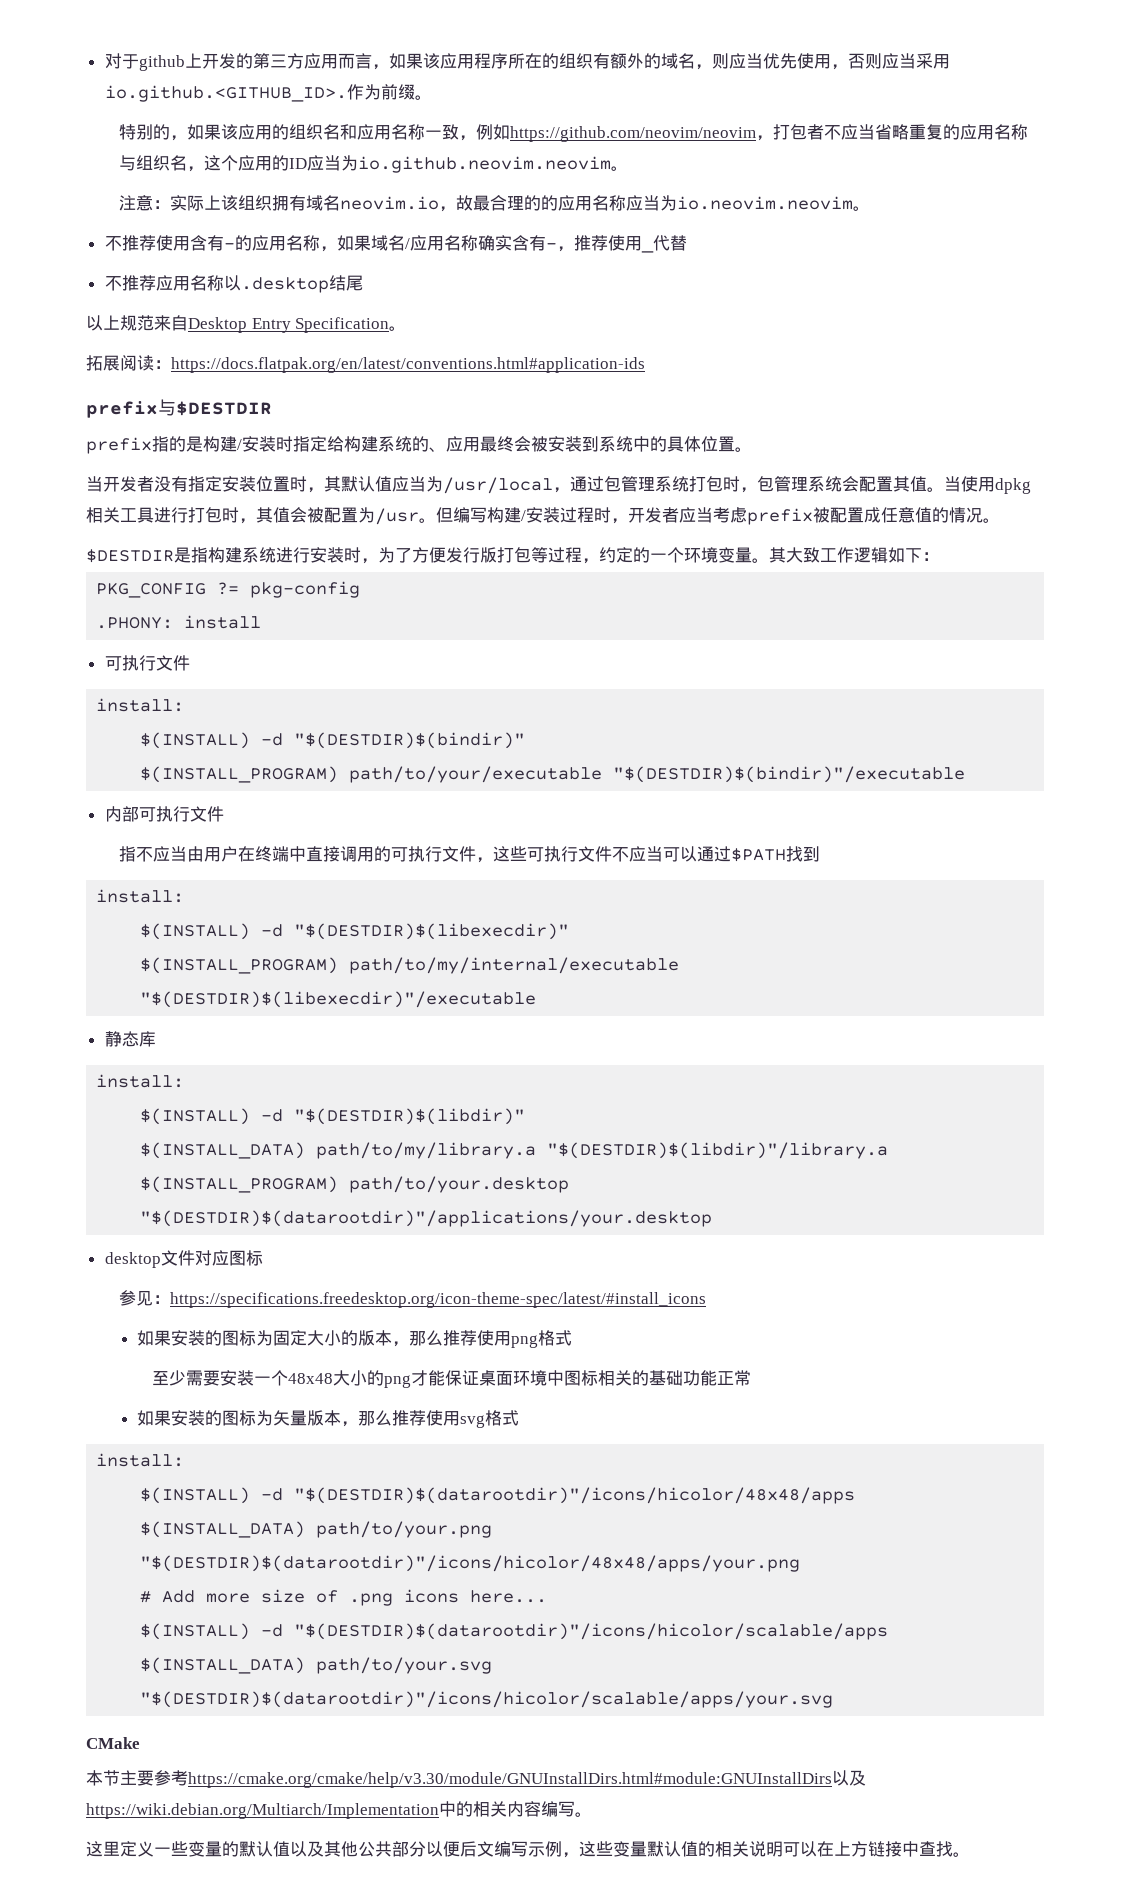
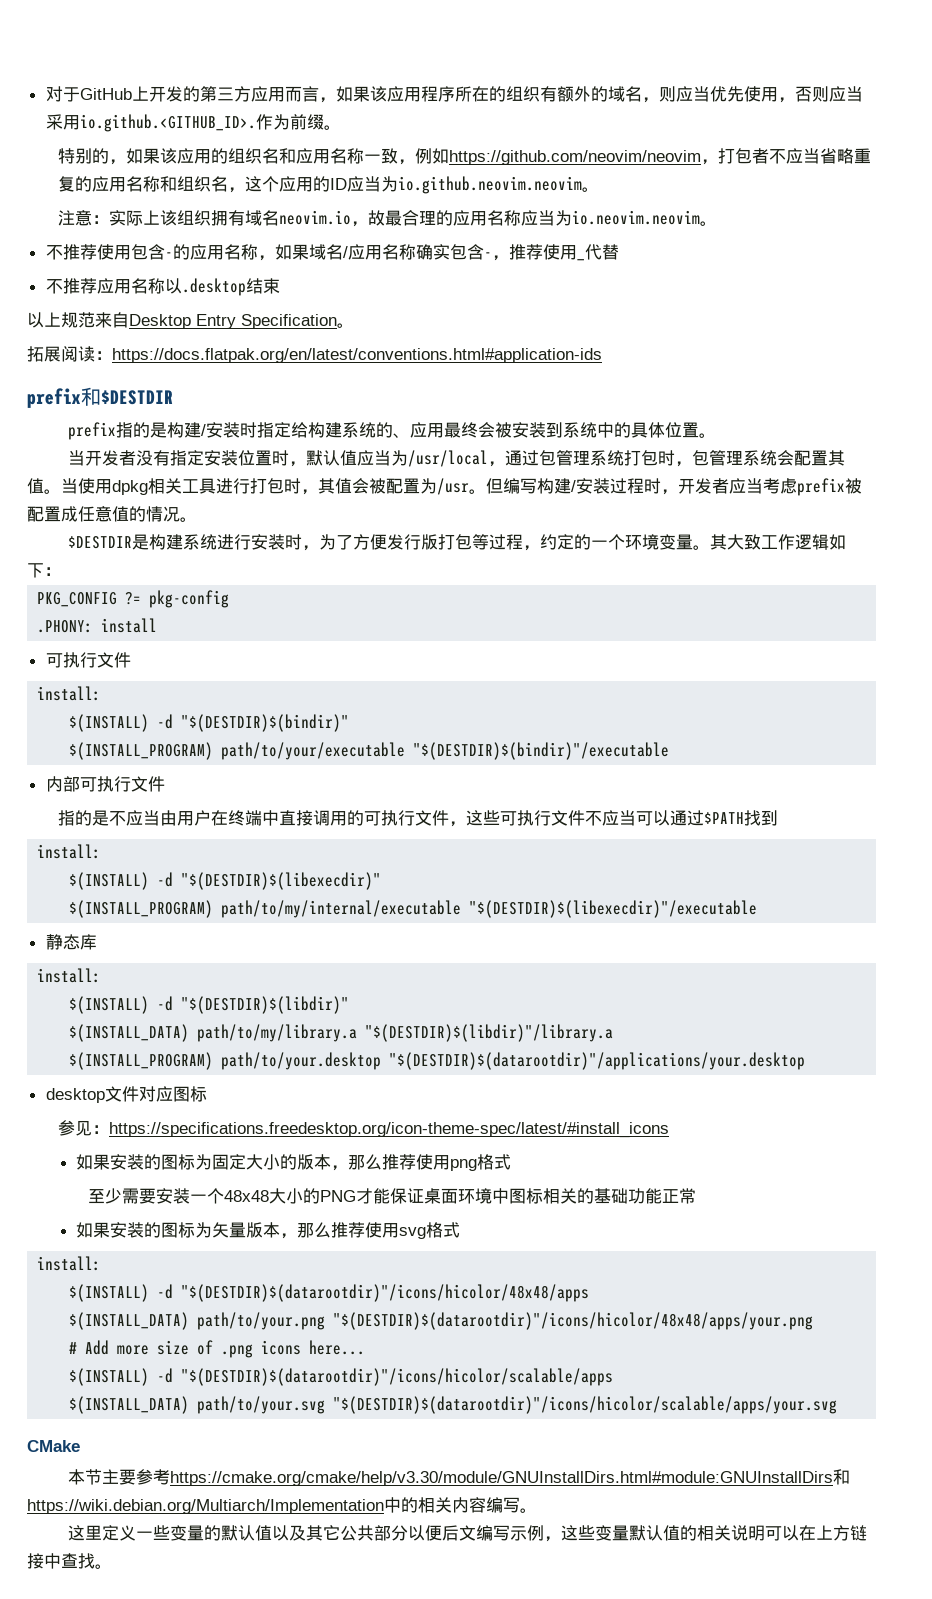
[138,55,185,71] github -> [79,88,132,100] GitHub
[118,155,136,171] 与 -> [159,176,177,192] 和
[540,195,558,211] 的 -> (453, 218) none
[189,235,224,251] 含有 -> [130,244,165,260] 包含
[511,235,546,251] 含有 -> [449,244,484,260] 包含
[345,275,363,291] 尾 -> [262,278,280,294] 束
[158,399,176,416] 与 -> [81,387,101,406] 和
[324,476,341,492] 其 -> (307, 464) none
[191,547,208,563] 指 -> (150, 542) none
(136, 854) none -> [74,810,109,826] 的是
[383,1375,411,1388] png -> [320,1190,357,1202] PNG
[832,1770,866,1786] 以及 -> [833,1469,851,1485] 和
[341,1841,358,1857] 他 -> [323,1525,341,1540] 它

